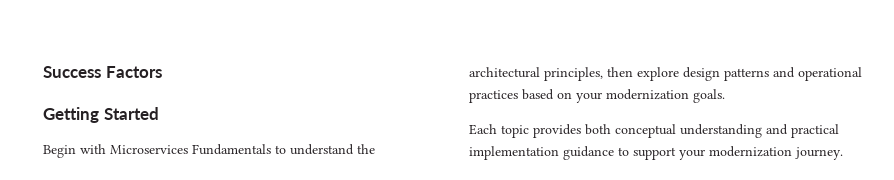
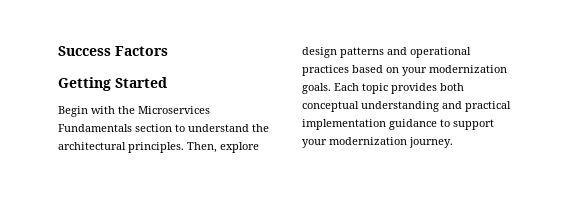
(106, 149) none -> [118,106,135,114] the
(271, 149) none -> [135,124,172,132] section
[544,67,633,81] principles, then -> [128,142,217,153] principles. Then,
(725, 96) // -> (331, 88) none

